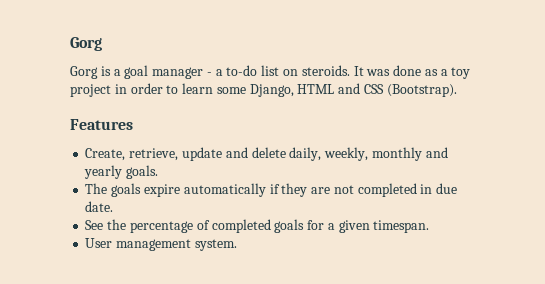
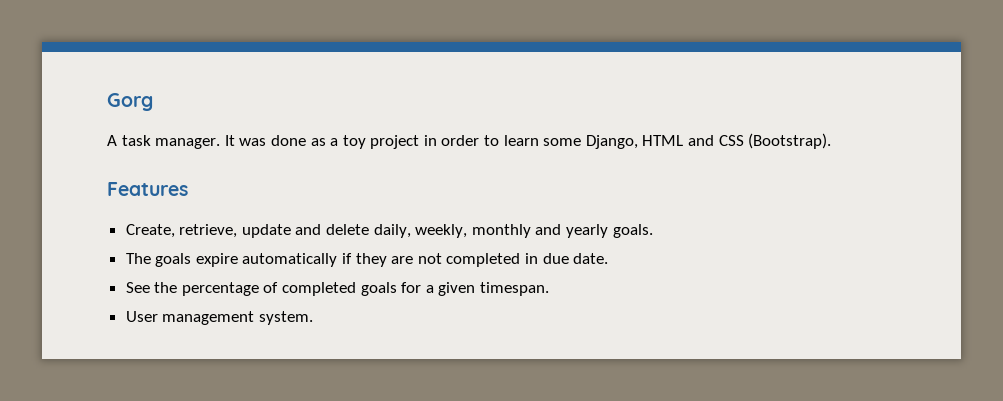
[70,65,350,79] Gorg is a goal manager - a to-do list on steroids. -> [107,135,221,149] A task manager.

